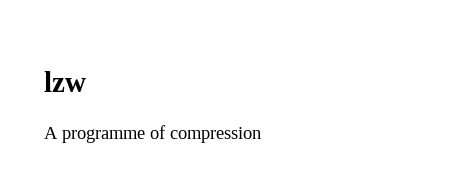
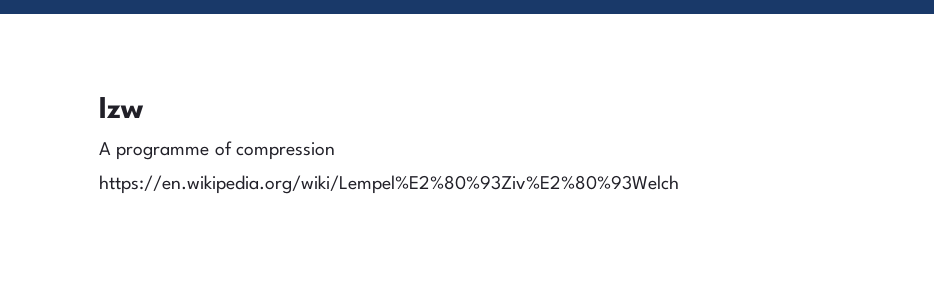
(261, 135) none -> [99,175,679,194] // https://en.wikipedia.org/wiki/Lempel%E2%80%93Ziv%E2%80%93Welch

